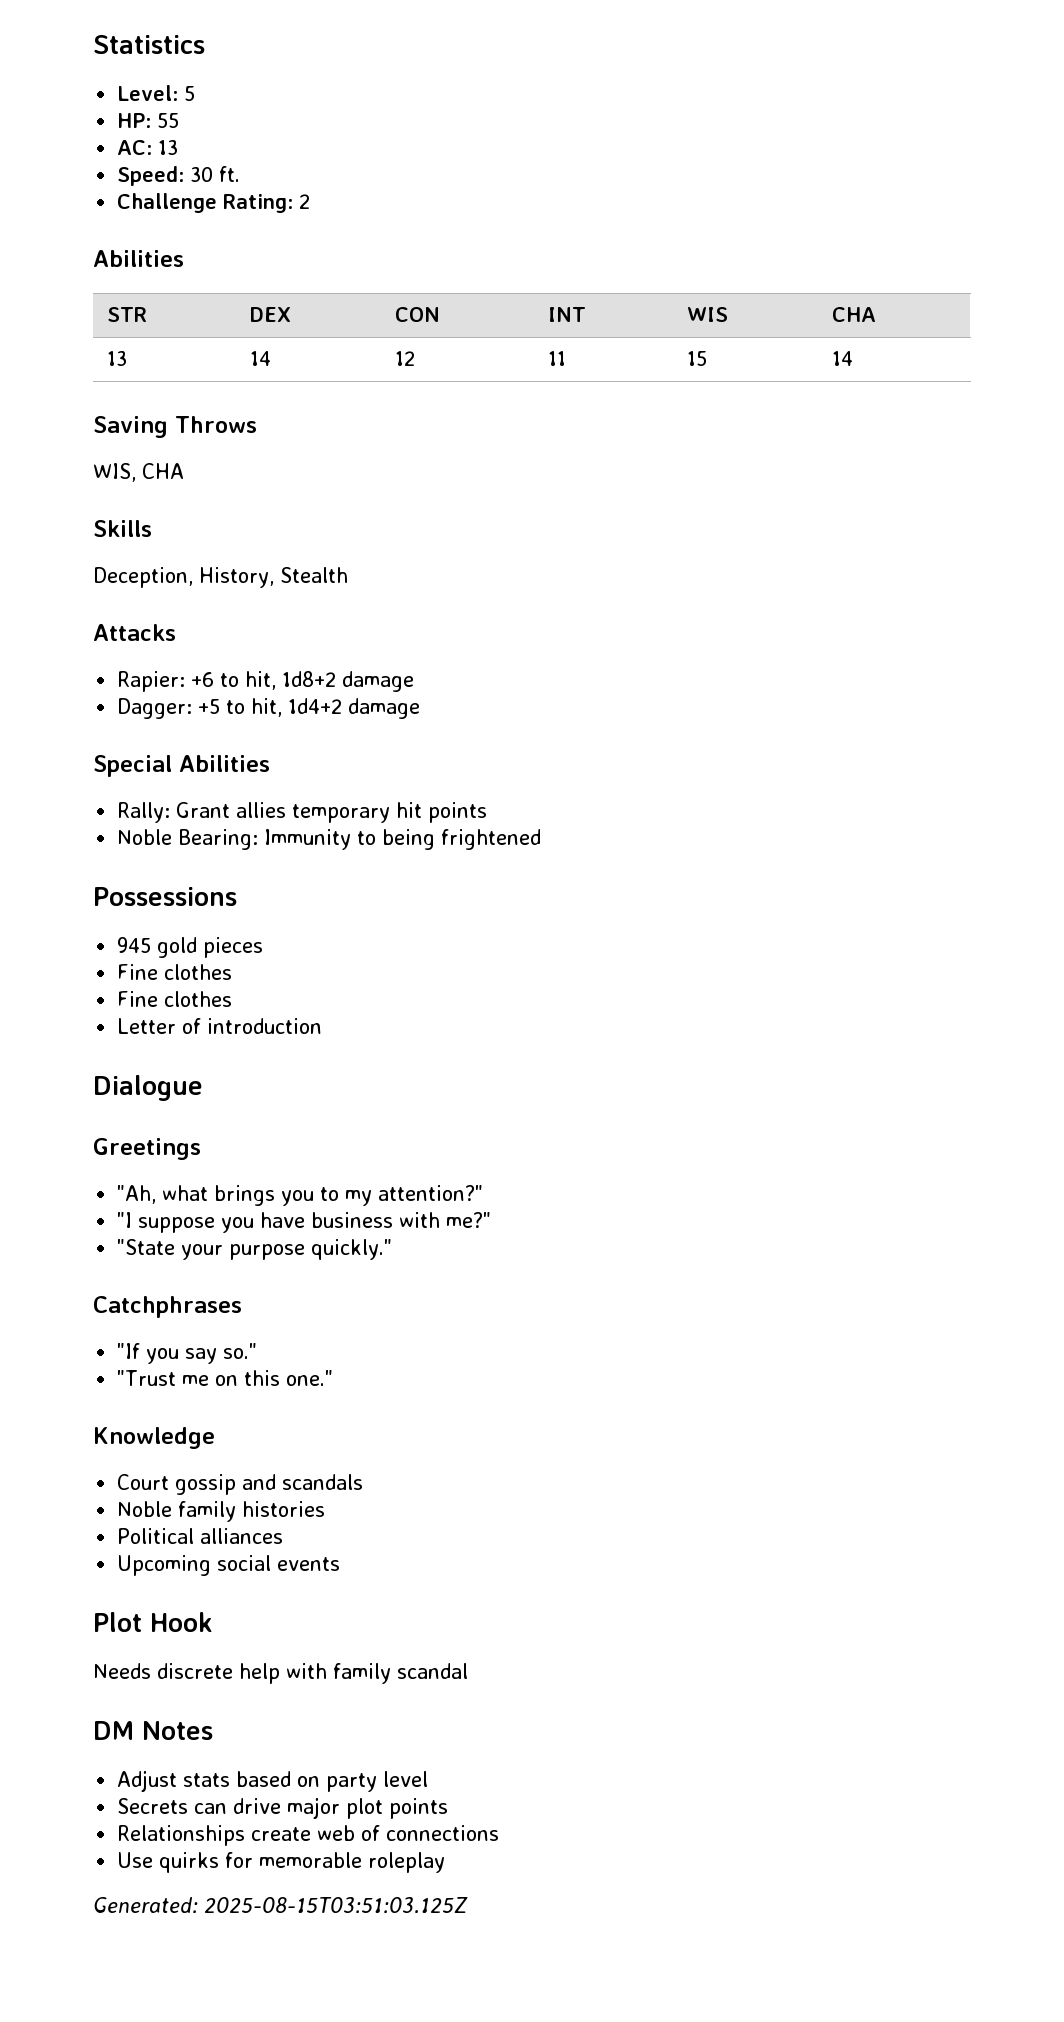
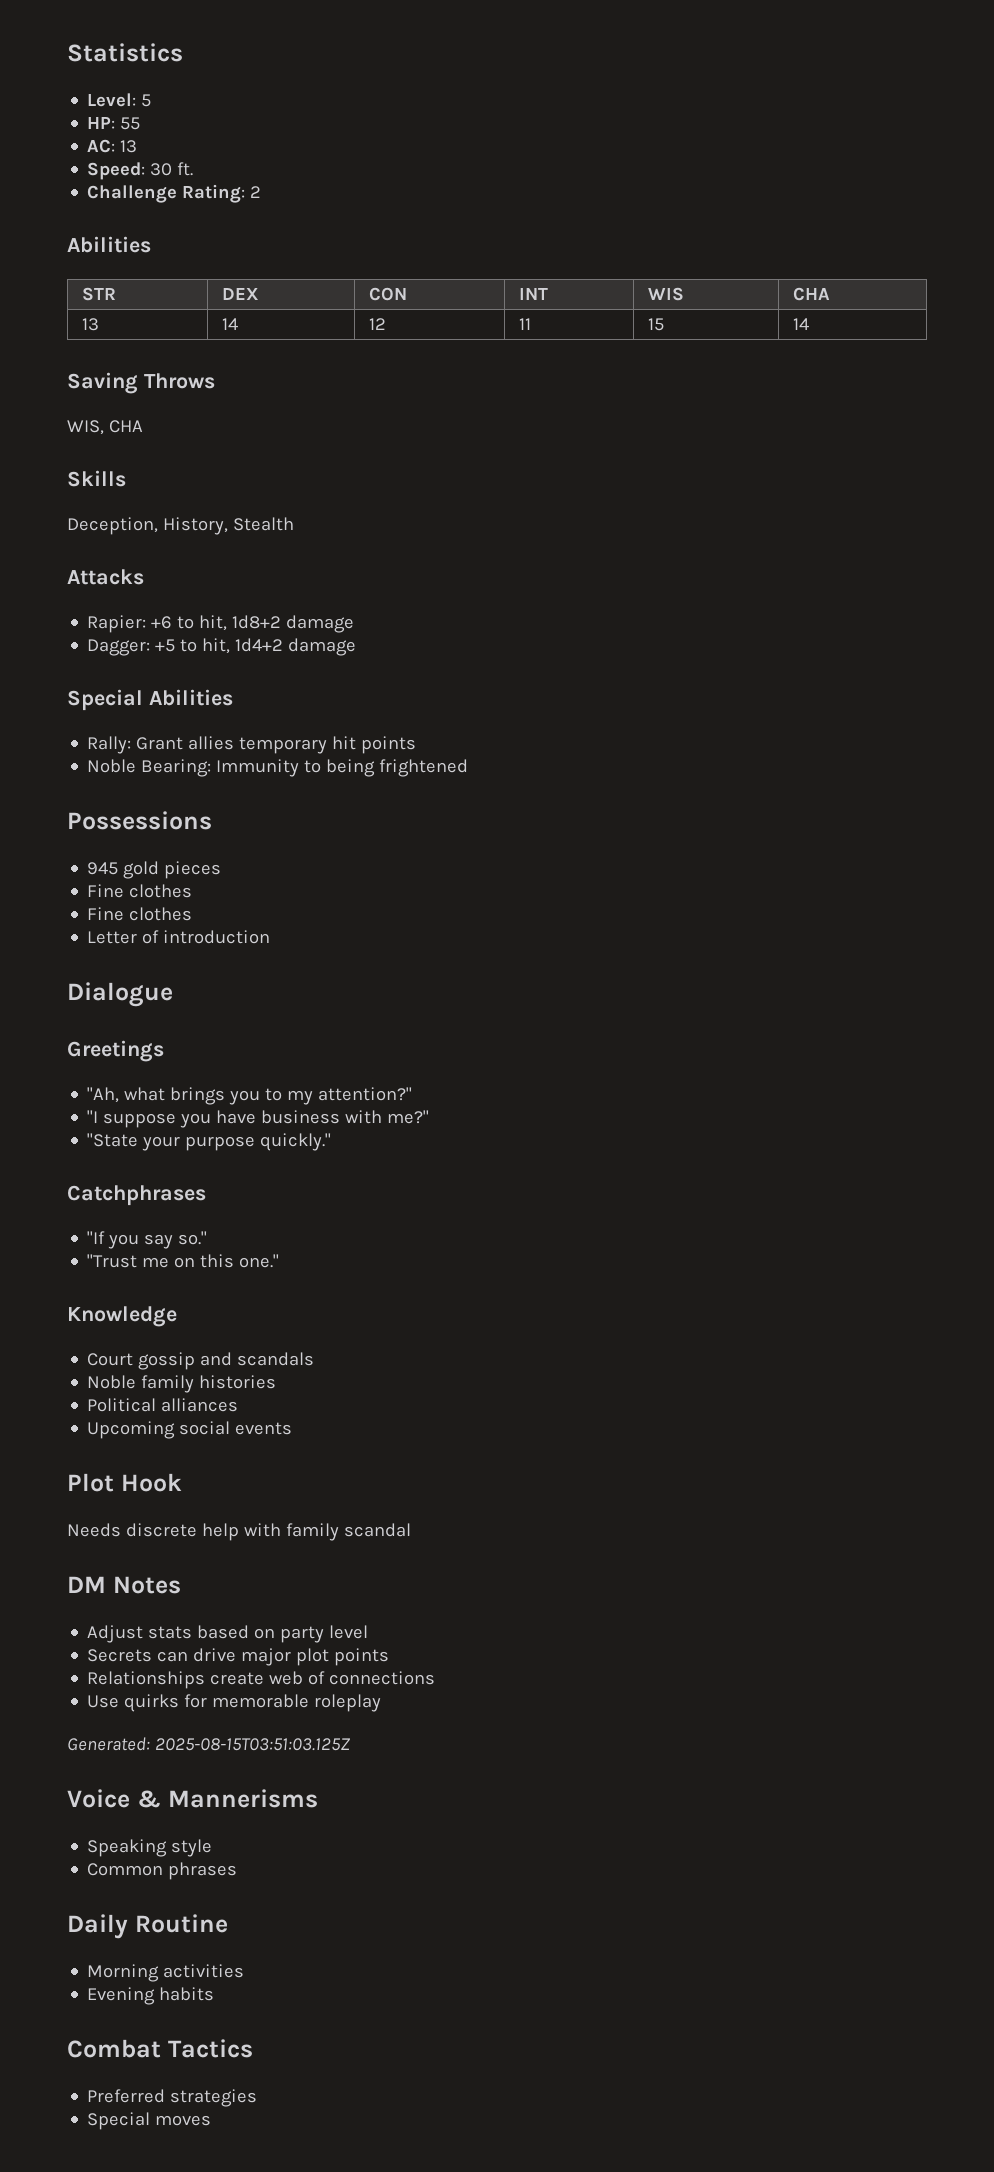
(468, 1905) none -> [67,1789,318,1808] [87,1839,213,1857] [87,1862,238,1880] [67,1914,228,1939] [87,1964,245,1982] [87,1987,215,2005] [67,2039,253,2058] [87,2089,258,2107] [87,2112,212,2130] // Voice & Mannerisms // Speaking style // Common phrases // Daily Routine // Morning activities // Evening habits // Combat Tactics // Preferred strategies // Special moves

